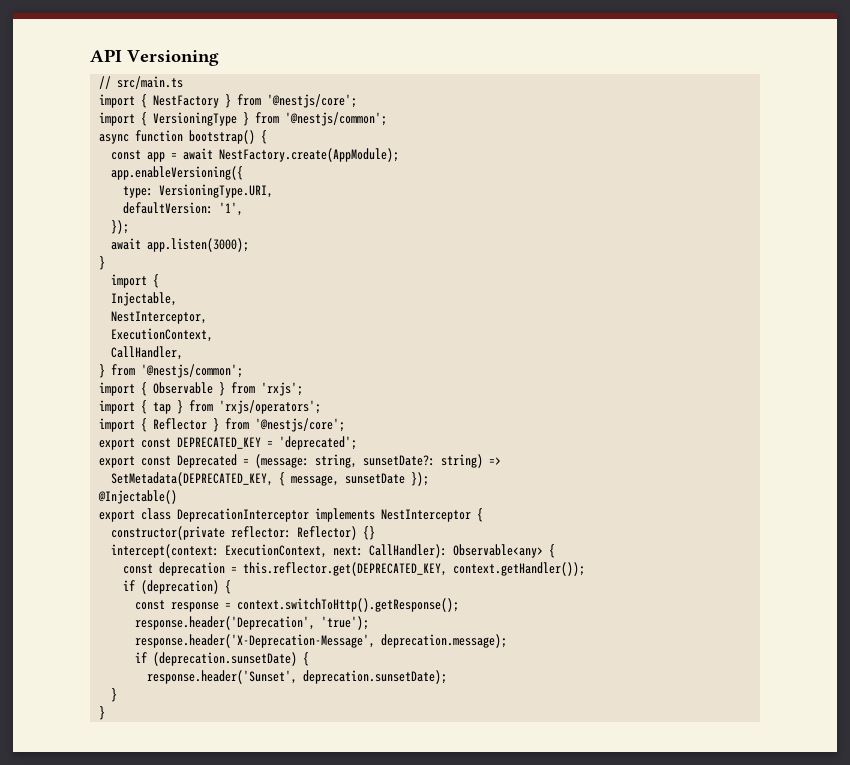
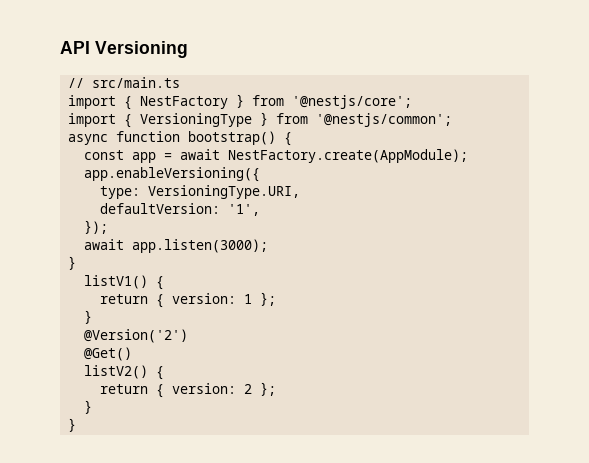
[110,274,159,288] [110,292,177,306] [110,311,207,324] [110,328,213,342] [110,346,183,360] [98,364,243,378] [98,382,303,396] [98,400,321,414] [98,418,345,432] [98,436,357,450] [98,454,501,468] [110,472,429,486] [97,490,177,504] [98,508,483,522] [110,526,375,540] [110,544,555,558] [122,562,585,576] [122,580,231,594] [134,598,459,612] [134,616,369,630] [134,634,507,648] [134,652,309,666] [146,670,447,684] import { // Injectable, // NestInterceptor, // ExecutionContext, // CallHandler, // } from '@nestjs/common'; // import { Observable } from 'rxjs'; // import { tap } from 'rxjs/operators'; // import { Reflector } from '@nestjs/core'; // export const DEPRECATED_KEY = 'deprecated'; // export const Deprecated = (message: string, sunsetDate?: string) => // SetMetadata(DEPRECATED_KEY, { message, sunsetDate }); // @Injectable() // export class DeprecationInterceptor implements NestInterceptor { // constructor(private reflector: Reflector) {} // intercept(context: ExecutionContext, next: CallHandler): Observable<any> { // const deprecation = this.reflector.get(DEPRECATED_KEY, context.getHandler()); // if (deprecation) { // const response = context.switchToHttp().getResponse(); // response.header('Deprecation', 'true'); // response.header('X-Deprecation-Message', deprecation.message); // if (deprecation.sunsetDate) { // response.header('Sunset', deprecation.sunsetDate); -> [84,275,165,290] [100,292,277,308] [84,310,93,324] [84,329,189,343] [84,347,133,361] [84,365,165,380] [100,382,277,398] listV1() { // return { version: 1 }; // } // @Version('2') // @Get() // listV2() { // return { version: 2 };

